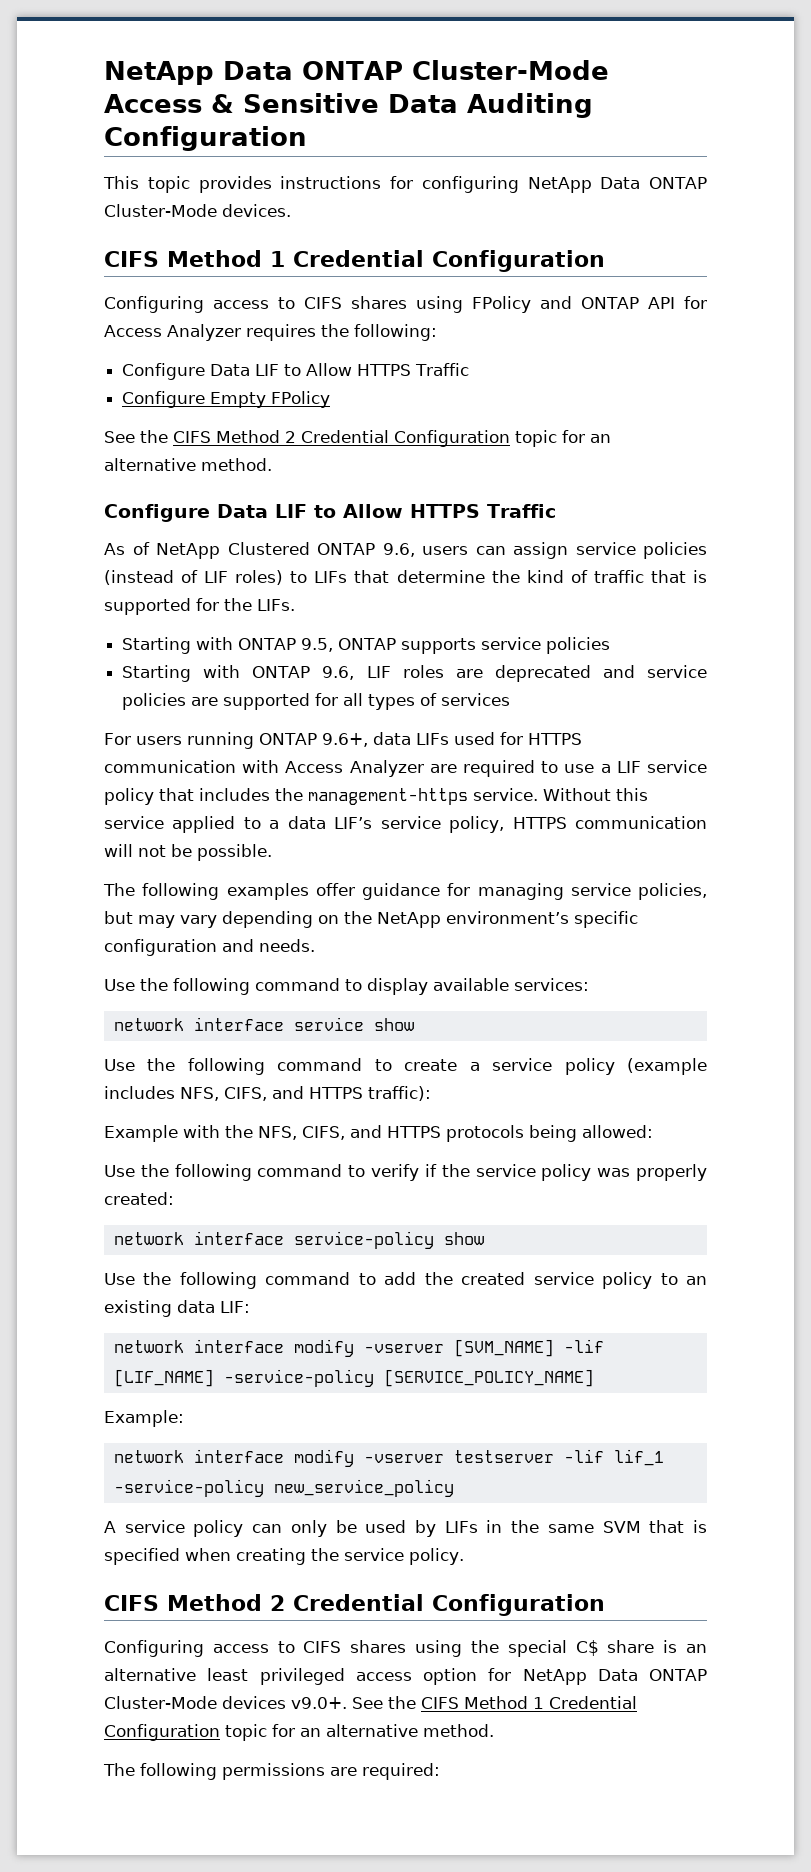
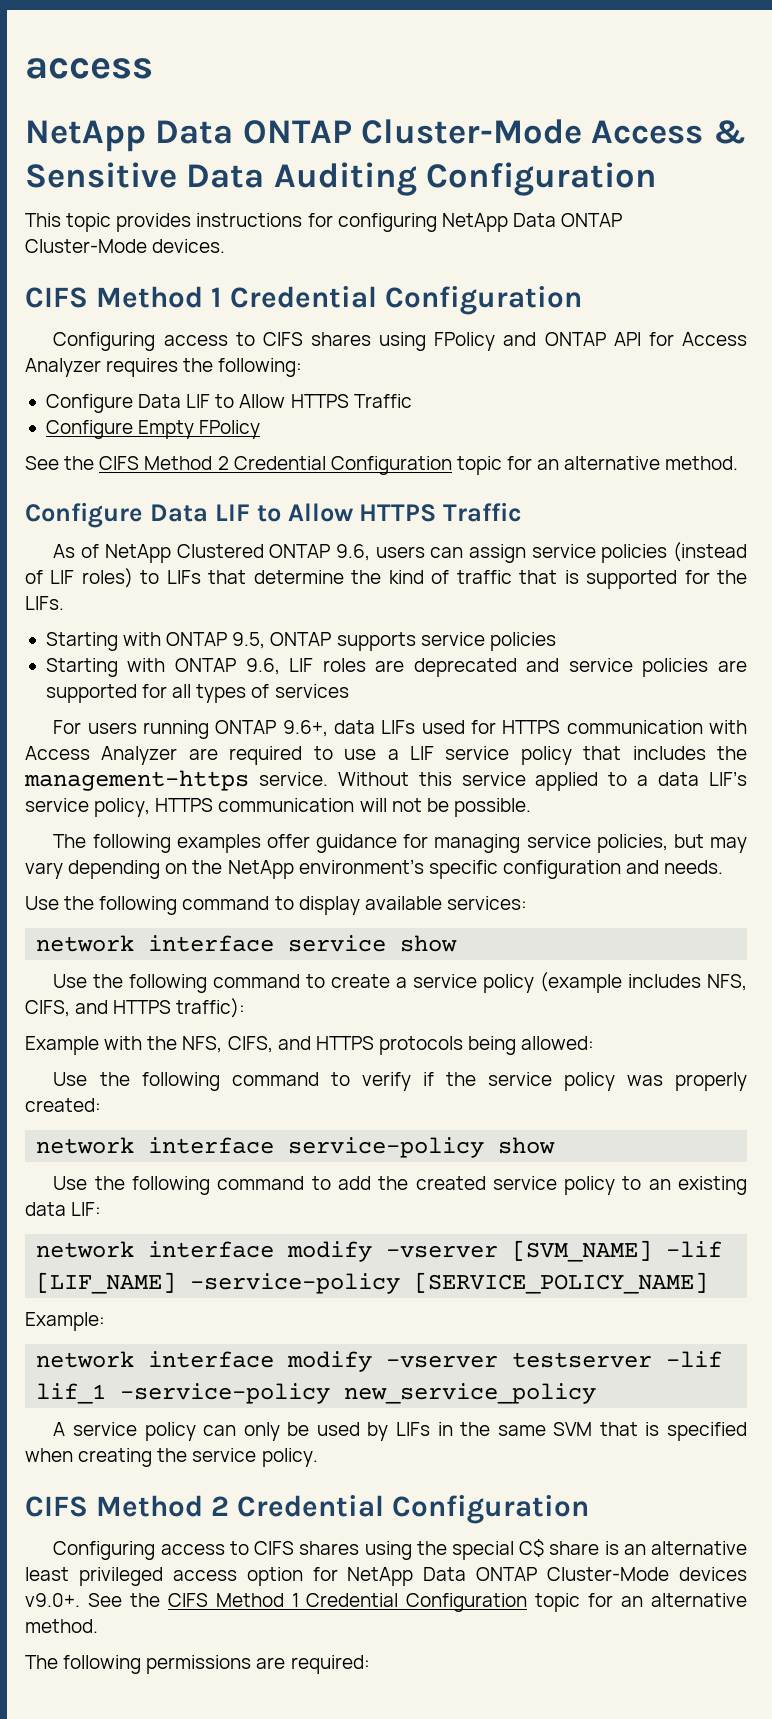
(104, 73) none -> [25,58,153,79] access //

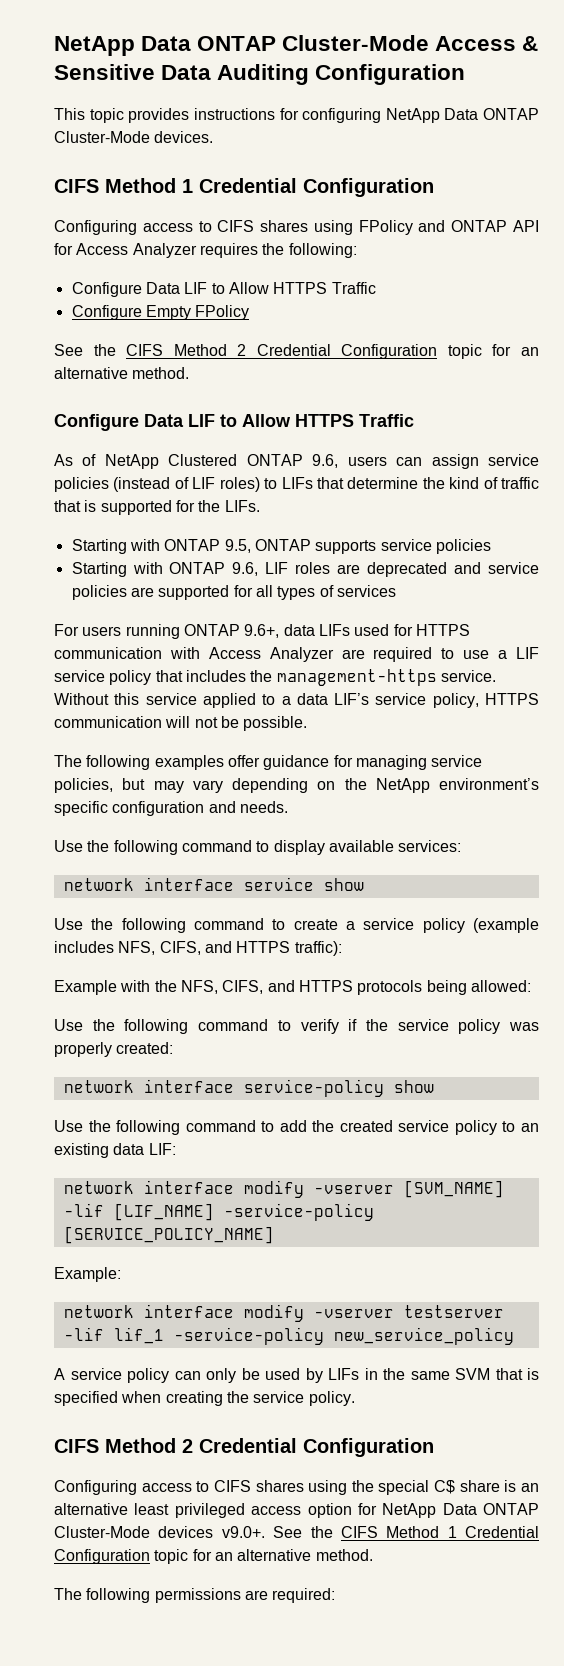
[25,58,153,79] access // -> (54, 46) none

